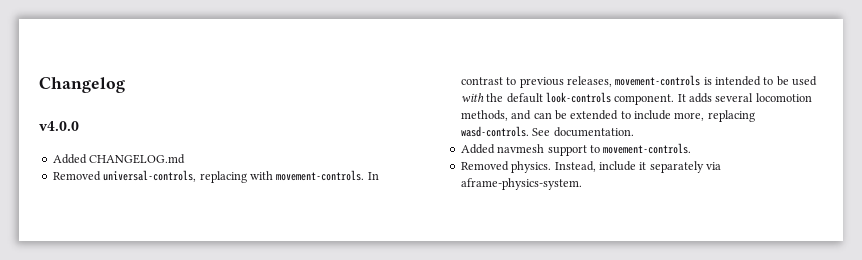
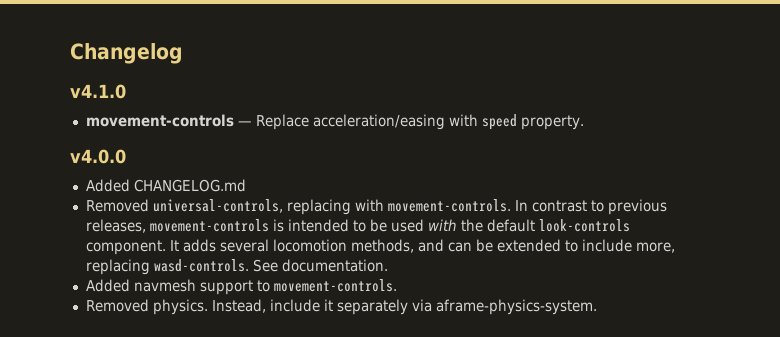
(125, 85) none -> [70,84,126,99] [85,114,584,130] // v4.1.0 // movement-controls — Replace acceleration/easing with speed property.

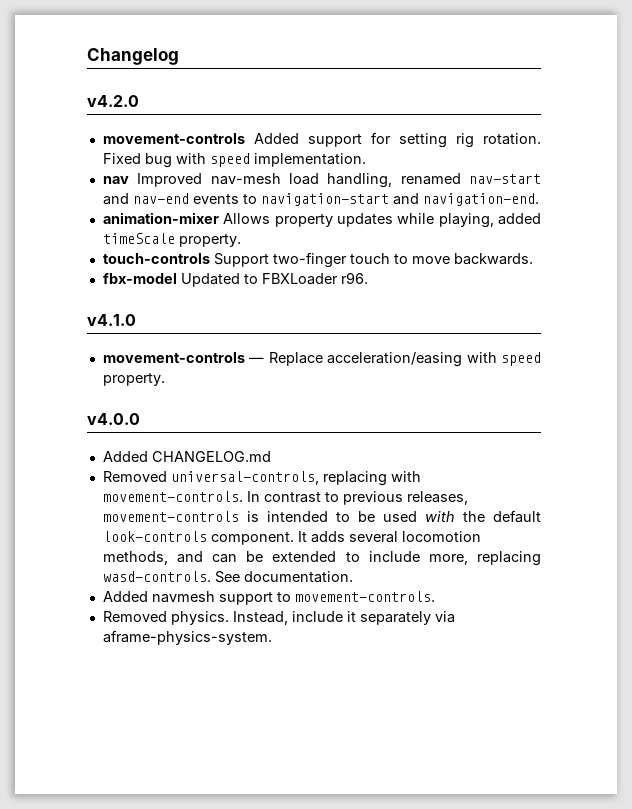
(183, 53) none -> [87,95,139,107] [102,132,541,148] [102,153,366,168] [102,173,541,188] [102,193,539,206] [102,212,542,228] [102,233,241,247] [102,252,533,268] [102,272,368,287] // v4.2.0 // movement-controls Added support for setting rig rotation. Fixed bug with speed implementation. // nav Improved nav-mesh load handling, renamed nav-start and nav-end events to navigation-start and navigation-end. // animation-mixer Allows property updates while playing, added timeScale property. // touch-controls Support two-finger touch to move backwards. // fbx-model Updated to FBXLoader r96.

